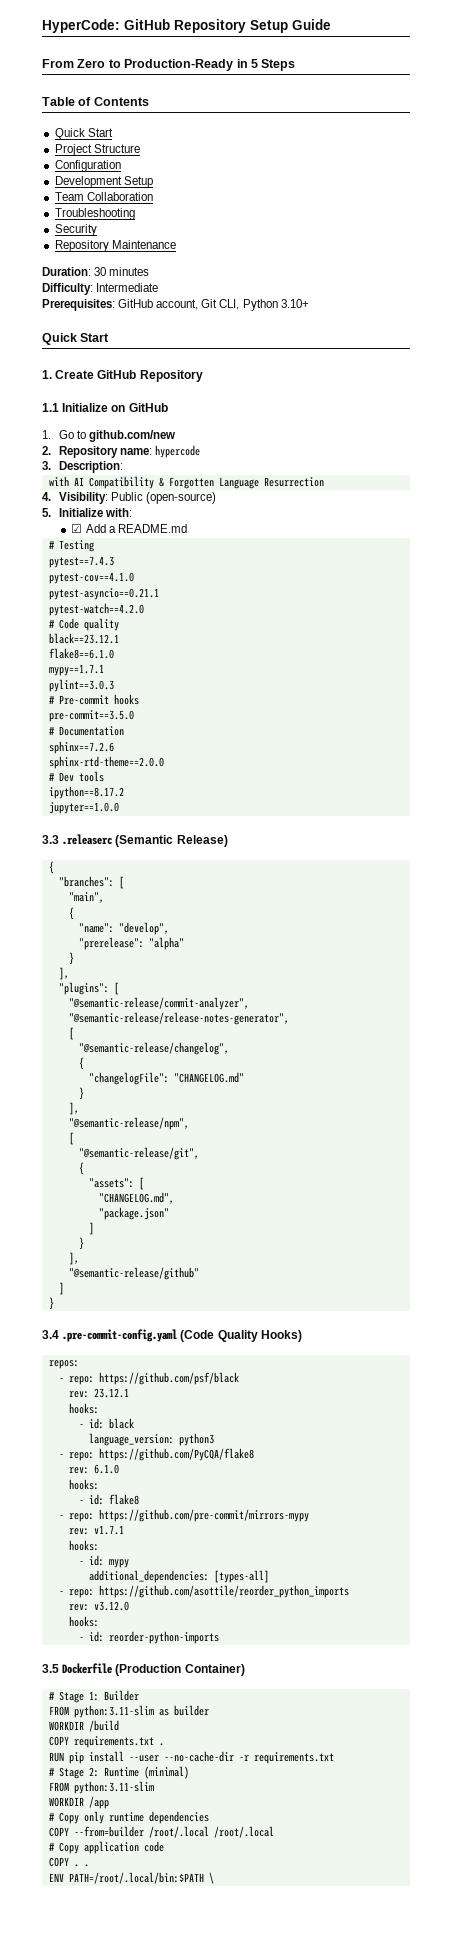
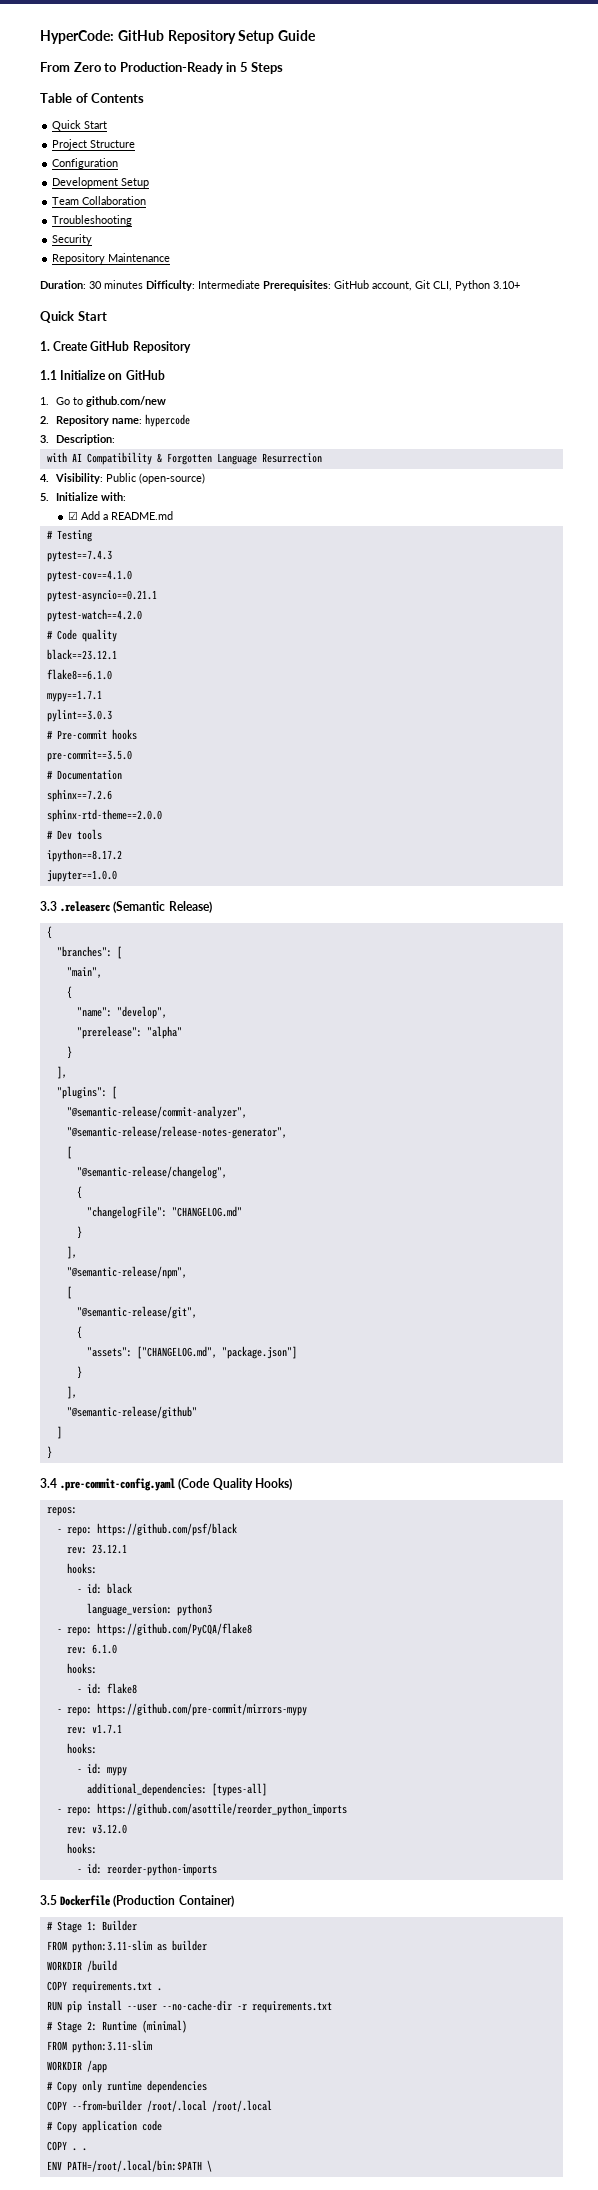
(150, 271) // -> (143, 284) none
(159, 287) // -> (260, 284) none
[138,1177,144,1190] [98,1192,174,1204] [98,1207,169,1220] [88,1222,94,1235] [ // "CHANGELOG.md", // "package.json" // ] -> [136,1346,297,1359] ["CHANGELOG.md", "package.json"]

